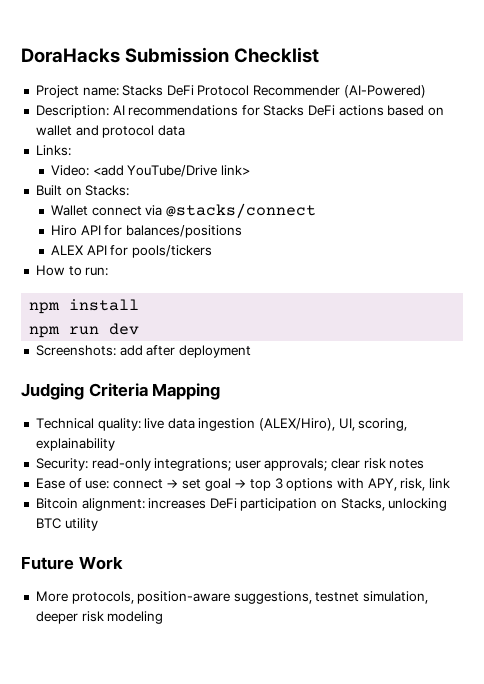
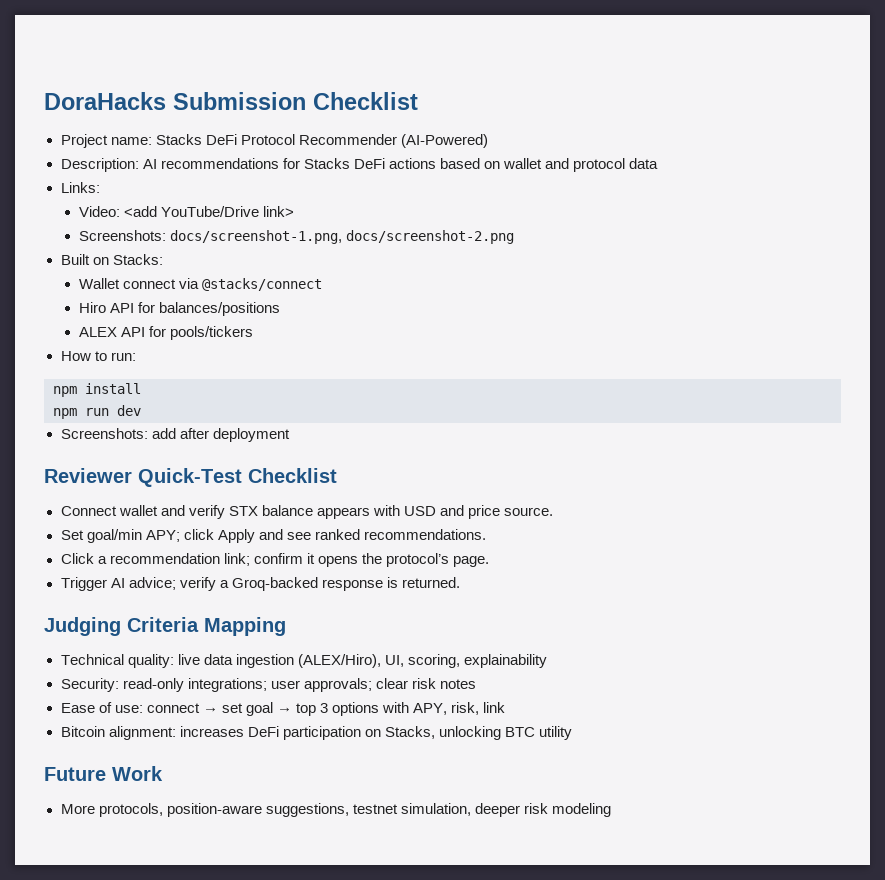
(250, 170) none -> [78,230,514,244] // Screenshots: docs/screenshot-1.png, docs/screenshot-2.png
(251, 351) none -> [44,468,337,487] [60,505,554,519] [60,529,486,543] [60,553,489,567] [60,577,460,591] // Reviewer Quick-Test Checklist // Connect wallet and verify STX balance appears with USD and price source. // Set goal/min APY; click Apply and see ranked recommendations. // Click a recommendation link; confirm it opens the protocol’s page. // Trigger AI advice; verify a Groq-backed response is returned.

